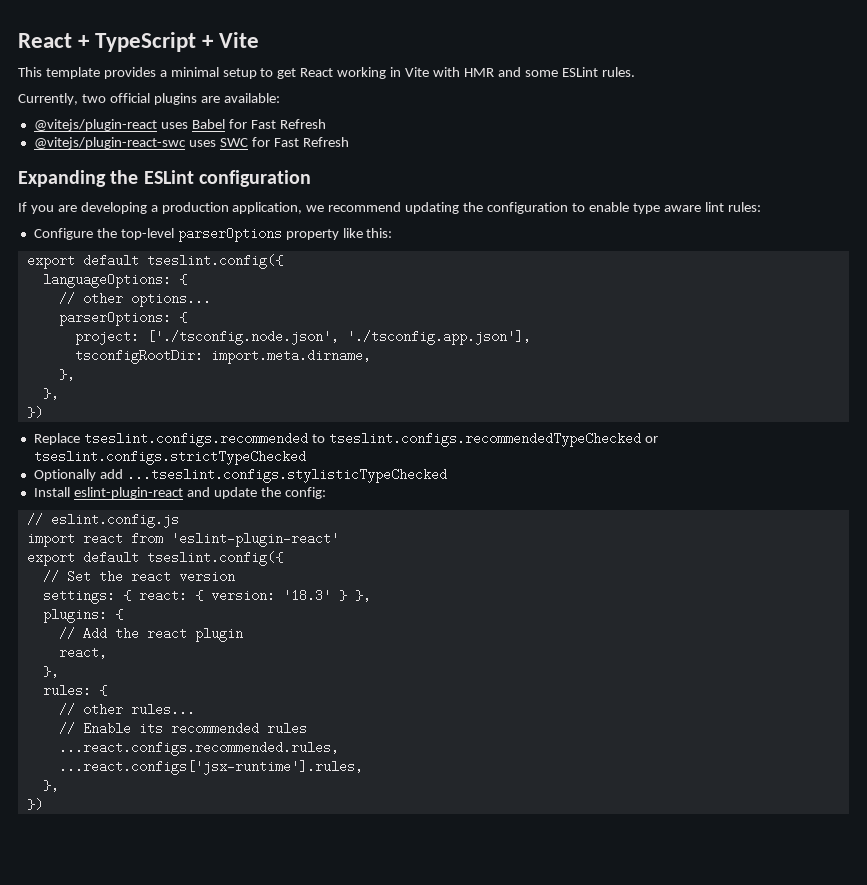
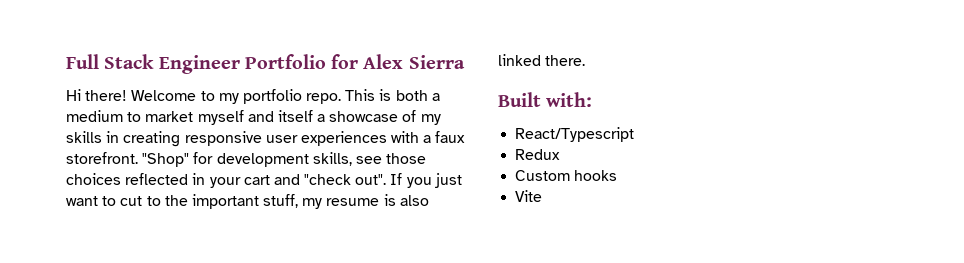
[18,32,260,52] [18,67,635,79] [18,93,280,105] [33,119,326,131] [33,137,349,149] [18,170,311,187] [18,202,761,214] [33,227,393,242] [26,254,283,269] [42,273,187,288] [58,292,211,307] [58,311,187,326] [74,330,531,345] [74,349,371,364] [58,368,75,381] [42,387,59,400] [26,406,43,419] [33,432,658,447] [33,450,306,465] [33,468,447,483] [33,487,326,499] [26,513,179,528] [26,532,339,547] [26,551,283,566] [42,570,235,583] [42,589,371,604] [42,608,123,623] [58,627,243,642] [58,646,107,659] [42,665,59,678] [42,684,107,697] [58,703,195,716] [58,722,307,735] [58,741,339,756] [58,760,363,775] [42,779,59,792] [26,798,43,811] React + TypeScript + Vite // This template provides a minimal setup to get React working in Vite with HMR and some ESLint rules. // Currently, two official plugins are available: // @vitejs/plugin-react uses Babel for Fast Refresh // @vitejs/plugin-react-swc uses SWC for Fast Refresh // Expanding the ESLint configuration // If you are developing a production application, we recommend updating the configuration to enable type aware lint rules: // Configure the top-level parserOptions property like this: // export default tseslint.config({ // languageOptions: { // // other options... // parserOptions: { // project: ['./tsconfig.node.json', './tsconfig.app.json'], // tsconfigRootDir: import.meta.dirname, // }, // }, // }) // Replace tseslint.configs.recommended to tseslint.configs.recommendedTypeChecked or tseslint.configs.strictTypeChecked // Optionally add ...tseslint.configs.stylisticTypeChecked // Install eslint-plugin-react and update the config: // // eslint.config.js // import react from 'eslint-plugin-react' // export default tseslint.config({ // // Set the react version // settings: { react: { version: '18.3' } }, // plugins: { // // Add the react plugin // react, // }, // rules: { // // other rules... // // Enable its recommended rules // ...react.configs.recommended.rules, // ...react.configs['jsx-runtime'].rules, // }, // }) -> [66,54,465,74] [66,89,440,104] [66,110,441,125] [66,131,466,147] [66,152,427,167] [66,173,462,188] [66,194,429,209] [498,54,586,66] [498,92,593,107] [515,127,635,142] [515,149,561,160] [515,170,618,181] [515,190,543,202] Full Stack Engineer Portfolio for Alex Sierra // Hi there! Welcome to my portfolio repo. This is both a medium to market myself and itself a showcase of my skills in creating responsive user experiences with a faux storefront. "Shop" for development skills, see those choices reflected in your cart and "check out". If you just want to cut to the important stuff, my resume is also linked there. // Built with: // React/Typescript // Redux // Custom hooks // Vite

